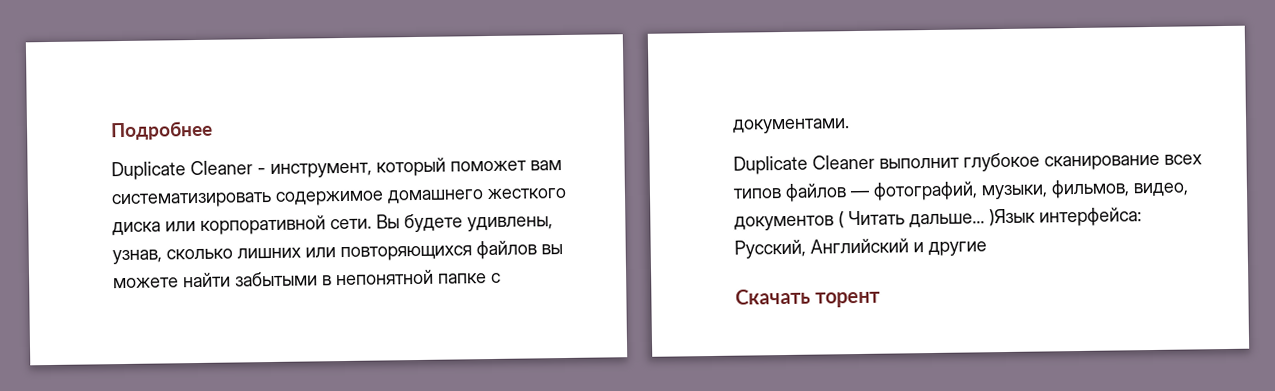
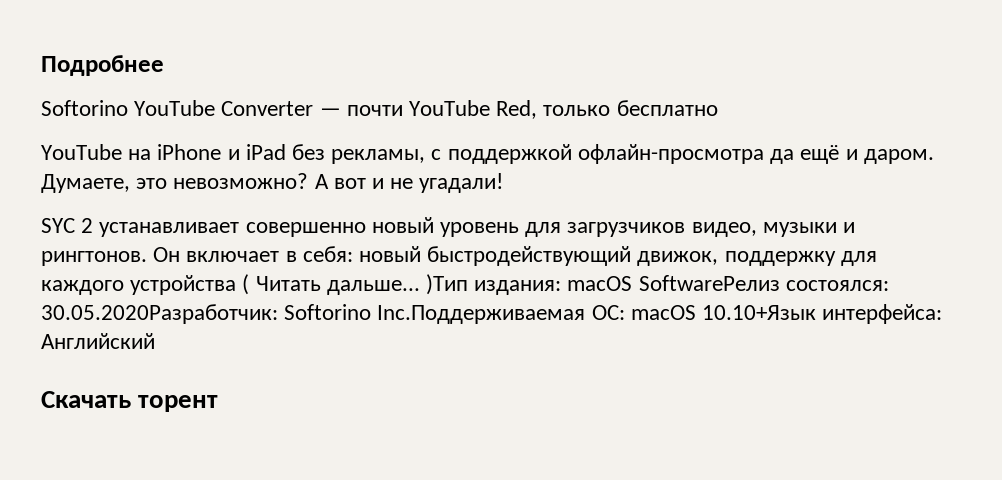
[111,157,562,181] [111,187,567,209] [112,213,553,236] [112,240,563,265] [113,269,501,289] [732,118,850,134] [733,152,1202,175] [733,179,1189,202] [734,207,1142,231] [734,239,806,259] Duplicate Cleaner - инструмент, который поможет вам систематизировать содержимое домашнего жесткого диска или корпоративной сети. Вы будете удивлены, узнав, сколько лишних или повторяющихся файлов вы можете найти забытыми в непонятной папке с документами. // Duplicate Cleaner выполнит глубокое сканирование всех типов файлов — фотографий, музыки, фильмов, видео, документов ( Читать дальше... )Язык интерфейса: Русский, -> [41,100,718,119] [41,144,934,164] [41,173,504,193] [41,217,856,237] [41,246,877,266] [41,274,889,295] [41,304,943,324] Softorino YouTube Converter — почти YouTube Red, только бесплатно // YouTube на iPhone и iPad без рекламы, с поддержкой офлайн-просмотра да ещё и даром. Думаете, это невозможно? А вот и не угадали! // SYC 2 устанавливает совершенно новый уровень для загрузчиков видео, музыки и рингтонов. Он включает в себя: новый быстродействующий движок, поддержку для каждого устройства ( Читать дальше... )Тип издания: macOS SoftwareРелиз состоялся: 30.05.2020Разработчик: Softorino Inc.Поддерживаемая ОС: macOS 10.10+Язык интерфейса:
[913,241,987,257] и другие -> (155, 341) none

